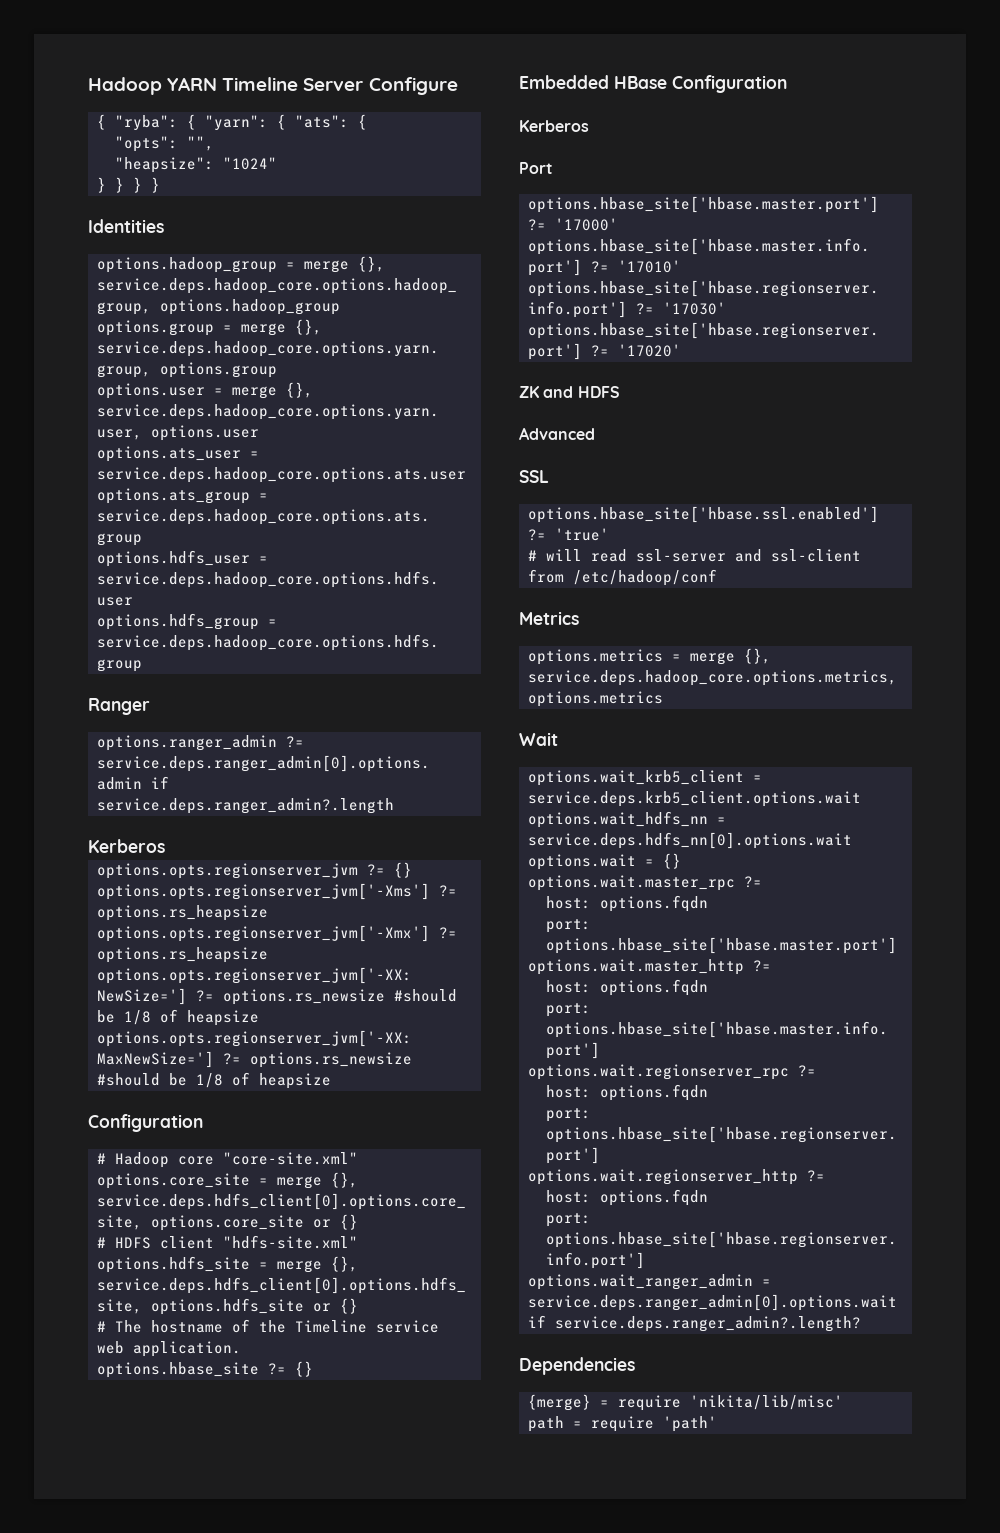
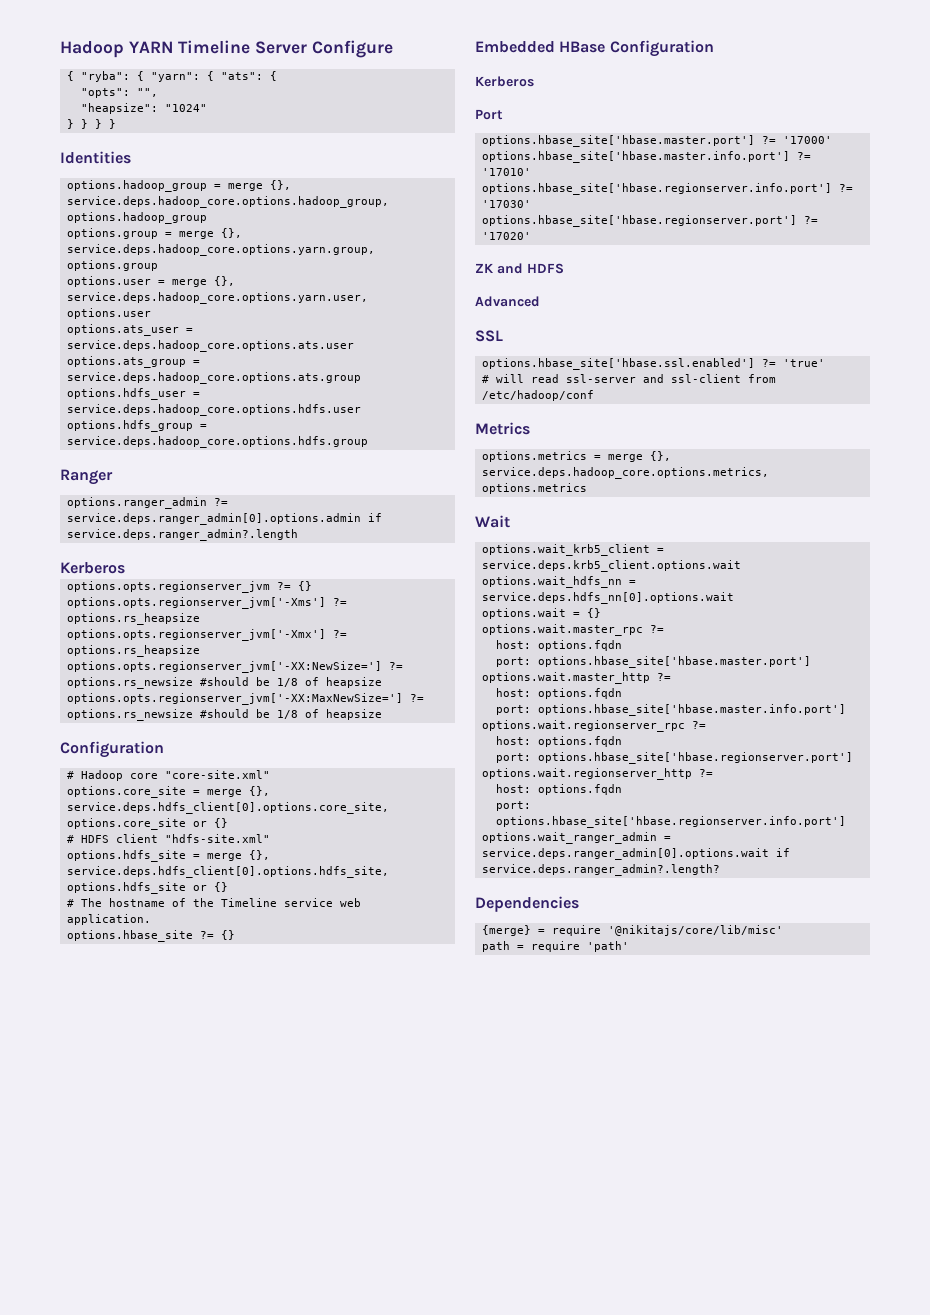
[690,1395,843,1410] 'nikita/lib/misc' -> [608,925,784,936] '@nikitajs/core/lib/misc'

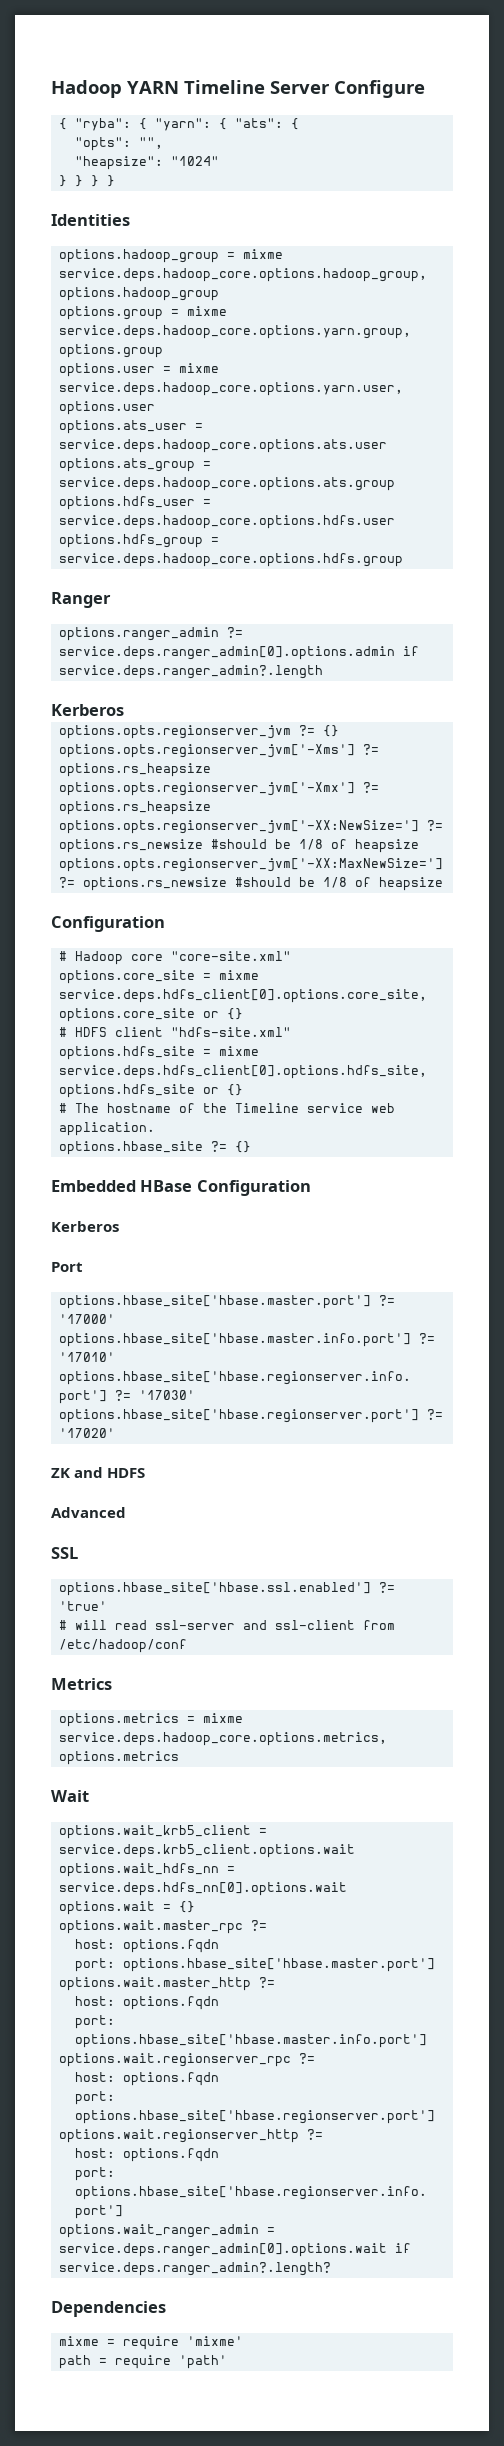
[228,180,292,191] merge {}, -> [242,249,283,259] mixme
[179,228,243,239] merge {}, -> [186,306,227,316] mixme
[172,276,236,287] merge {}, -> [178,363,219,373] mixme
[207,786,271,797] merge {}, -> [218,970,259,980] mixme
[207,850,271,861] merge {}, -> [218,1046,259,1056] mixme
[608,451,672,462] merge {}, -> [202,1713,243,1723] mixme
[482,925,784,936] {merge} = require '@nikitajs/core/lib/misc' -> [58,2336,243,2350] mixme = require 'mixme'

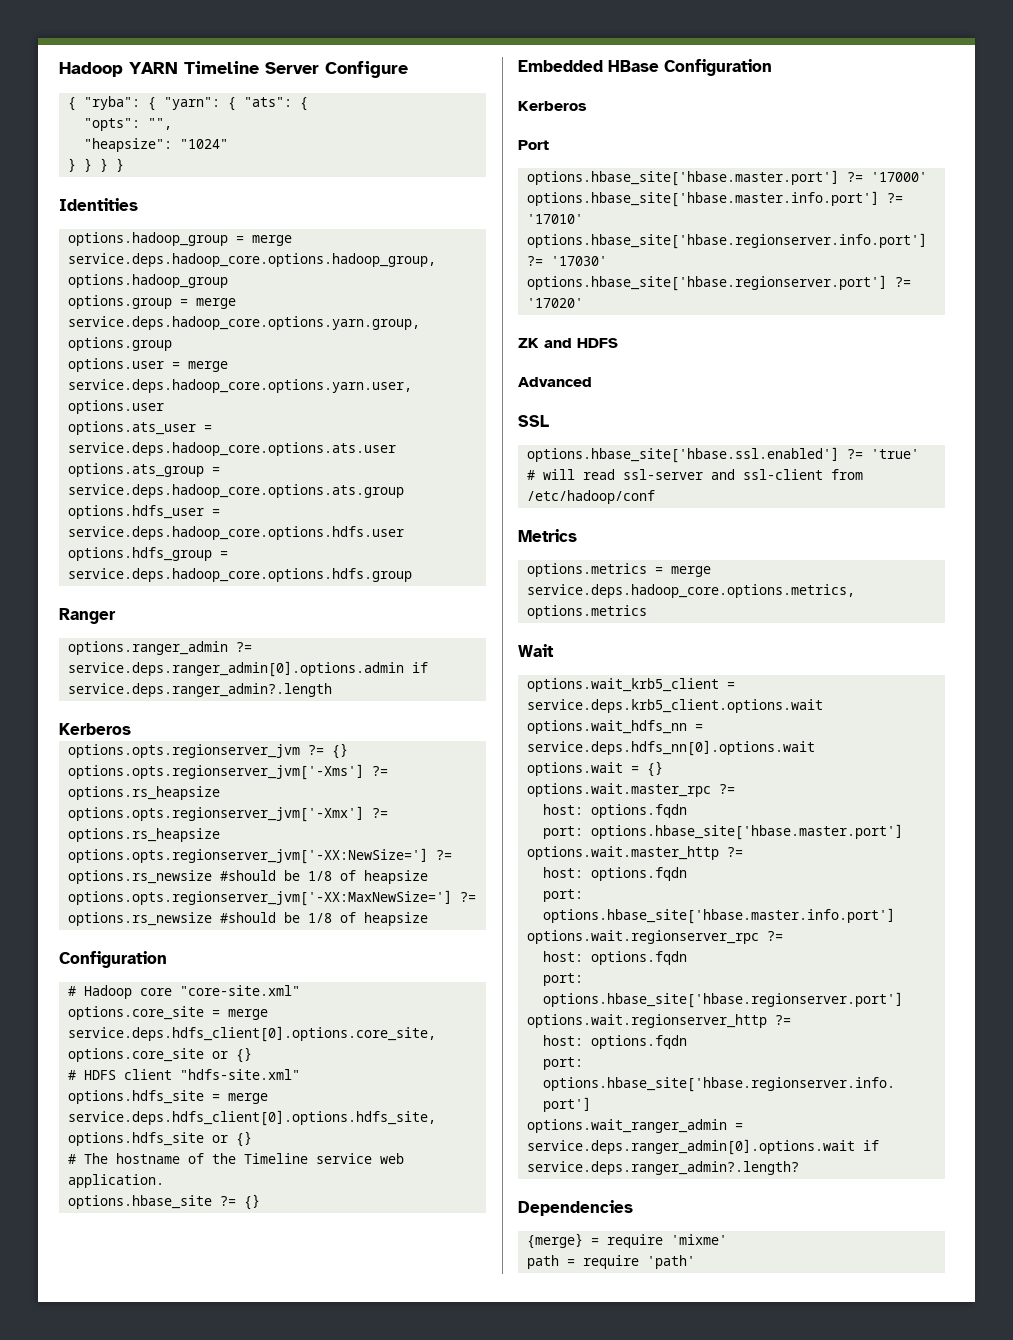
[242,249,283,259] mixme -> [252,235,293,246] merge
[186,306,227,316] mixme -> [196,298,237,309] merge
[178,363,219,373] mixme -> [188,361,229,372] merge
[218,970,259,980] mixme -> [228,1009,269,1020] merge
[218,1046,259,1056] mixme -> [228,1093,269,1104] merge
[202,1713,243,1723] mixme -> [671,566,712,577] merge
[58,2336,99,2346] mixme -> [527,1233,584,1249] {merge}

